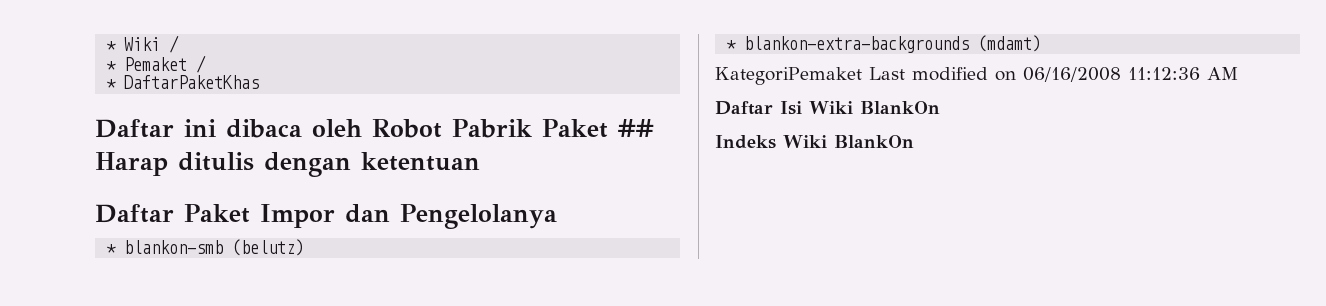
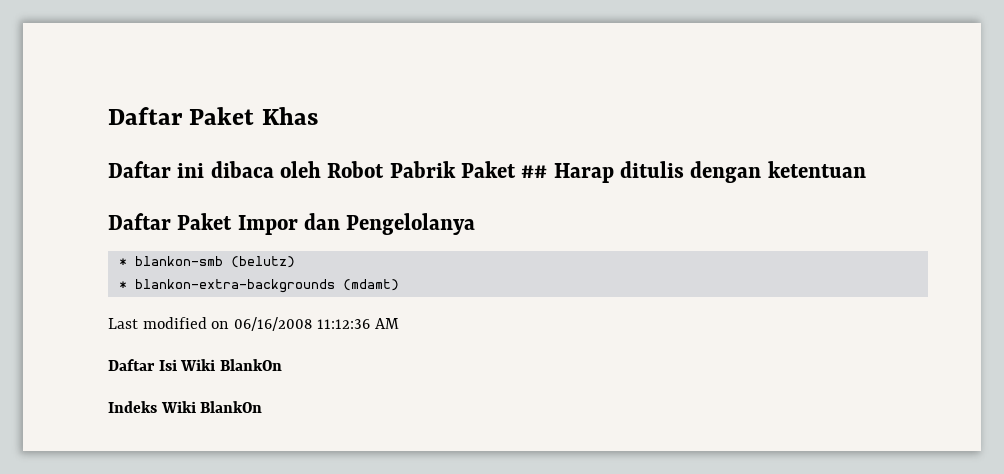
[106,35,180,53] [106,55,207,73] [106,75,260,89] * Wiki / // * Pemaket / // * DaftarPaketKhas -> [108,107,318,125] Daftar Paket Khas
[715,67,862,85] KategoriPemaket -> (399, 285) none

